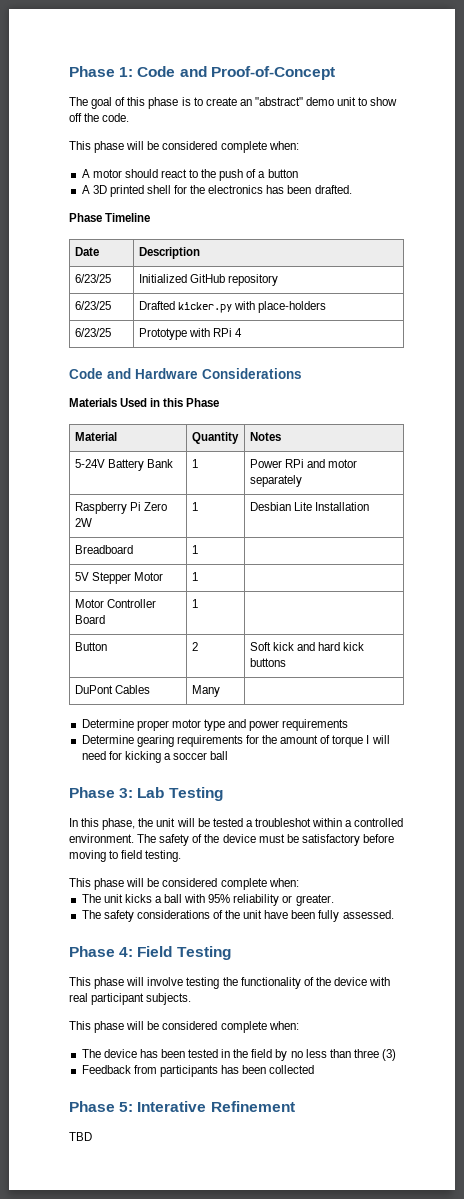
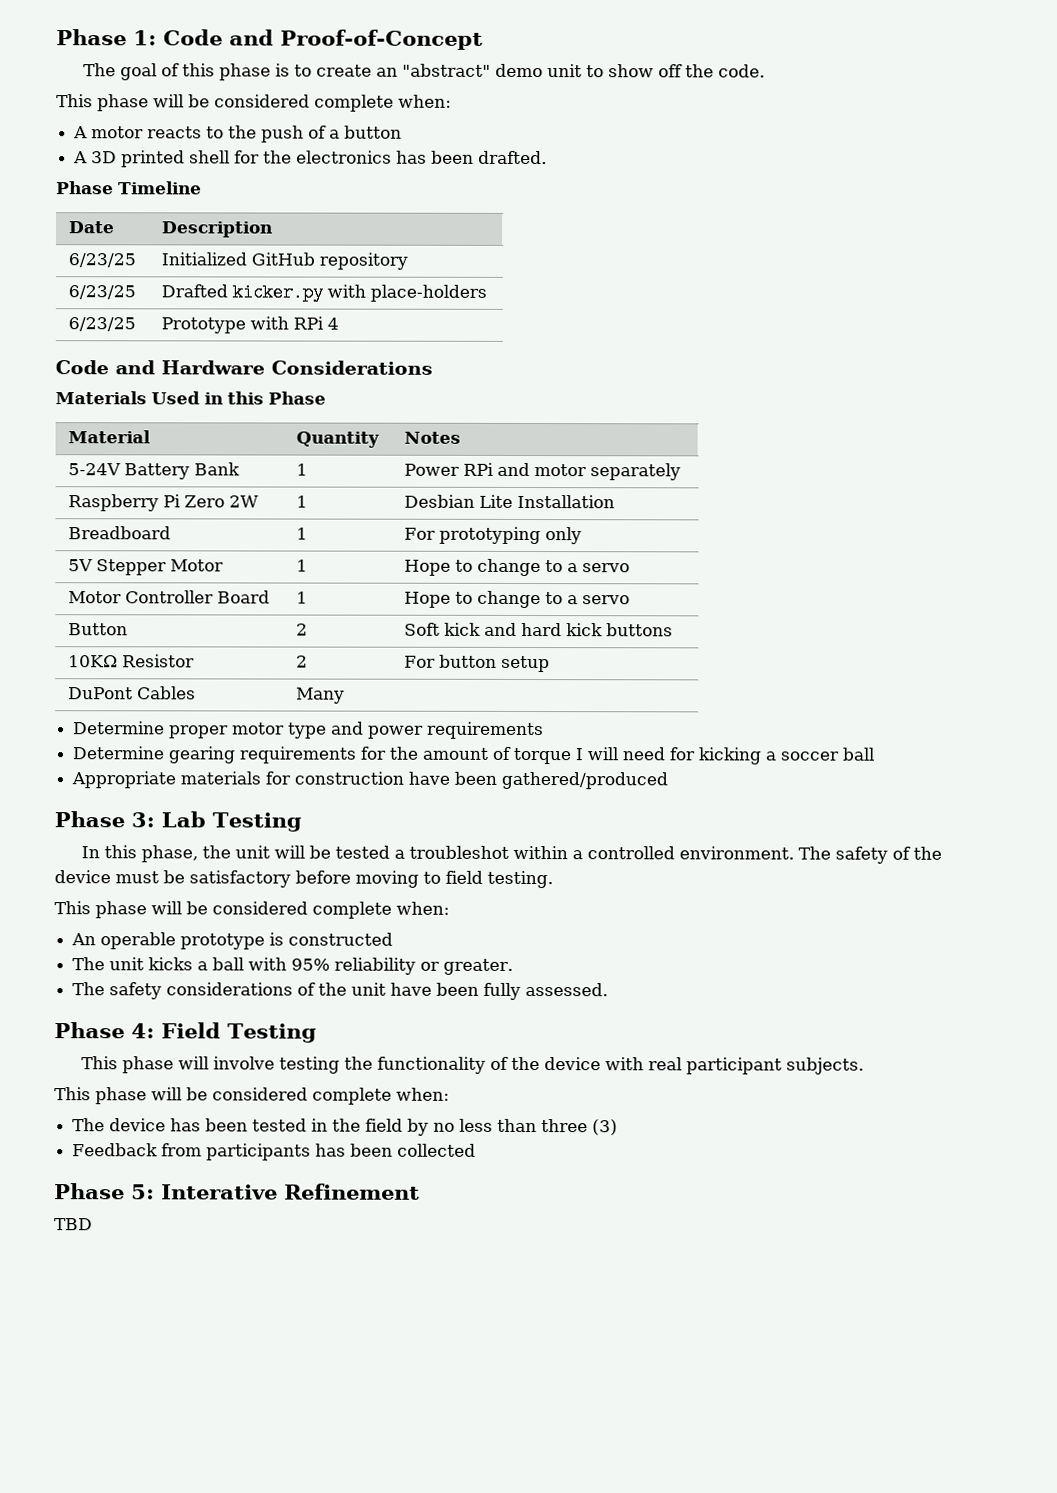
[124,169,187,178] should react -> [147,126,203,139] reacts
(198, 549) none -> [403,526,582,545] For prototyping only
[74,599,156,608] [74,615,105,624] [191,599,198,608] // Motor Controller Board | 1 | -> [403,558,630,577] [67,590,270,604] [295,591,308,604] [403,590,630,609] Hope to change to a servo // Motor Controller Board | 1 | Hope to change to a servo
(286, 662) none -> [67,654,195,668] [295,655,308,668] [403,654,550,673] // 10KΩ Resistor | 2 | For button setup
(229, 755) none -> [71,771,669,790] // Appropriate materials for construction have been gathered/produced
(299, 882) none -> [71,932,394,950] // An operable prototype is constructed

